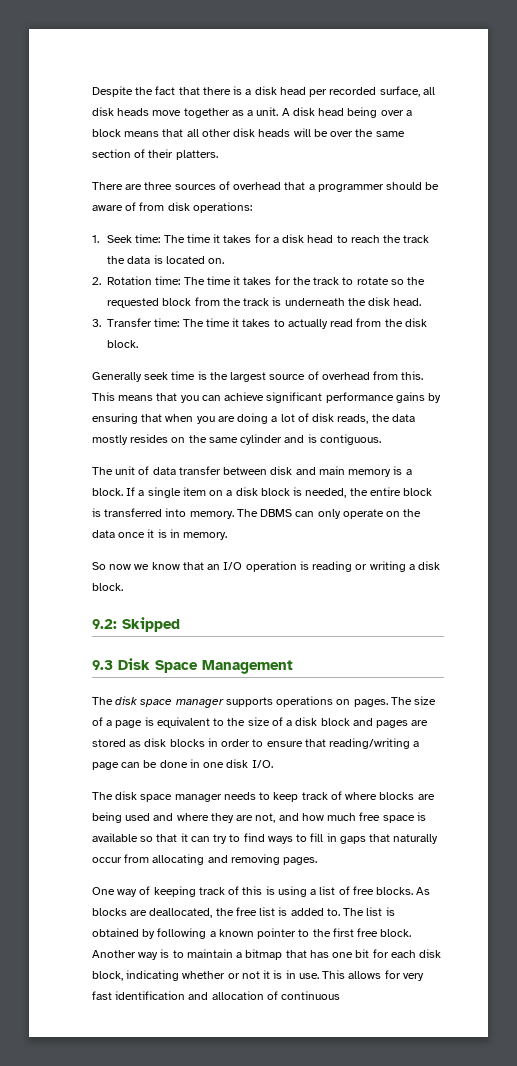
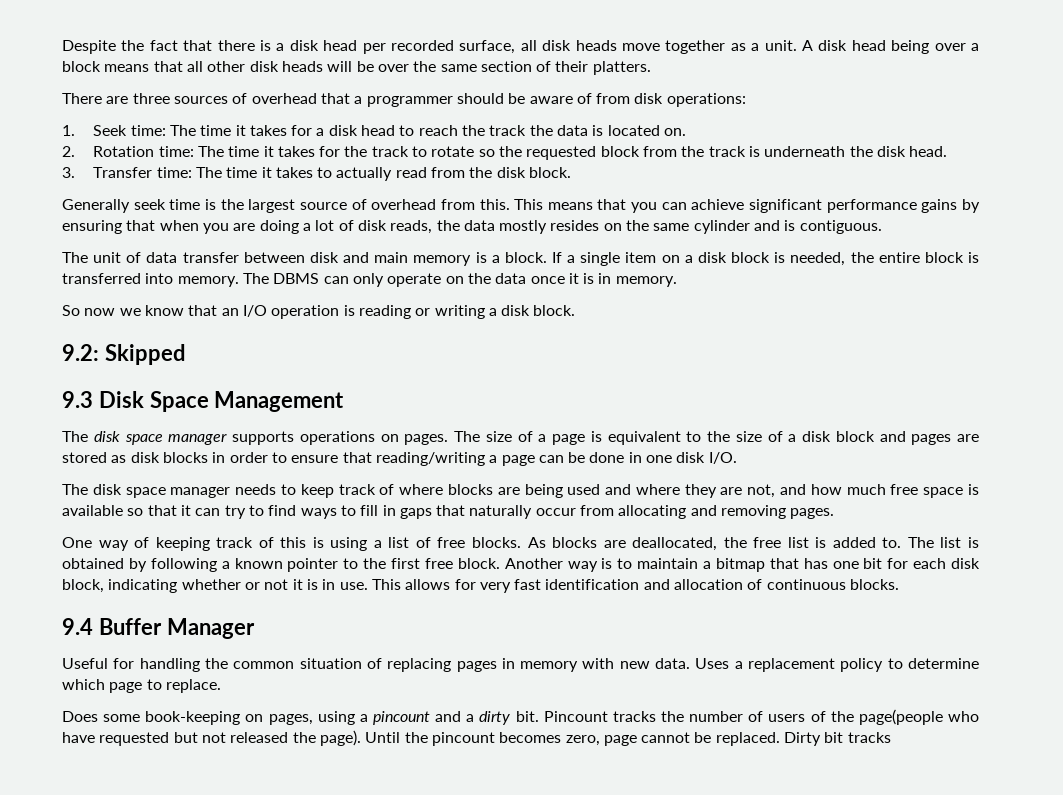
(341, 995) none -> [850,579,900,590] [62,618,255,639] [62,658,979,672] [62,679,221,693] [62,709,979,725] [62,730,891,746] blocks. // 9.4 Buffer Manager // Useful for handling the common situation of replacing pages in memory with new data. Uses a replacement policy to determine which page to replace. // Does some book-keeping on pages, using a pincount and a dirty bit. Pincount tracks the number of users of the page(people who have requested but not released the page). Until the pincount becomes zero, page cannot be replaced. Dirty bit tracks

